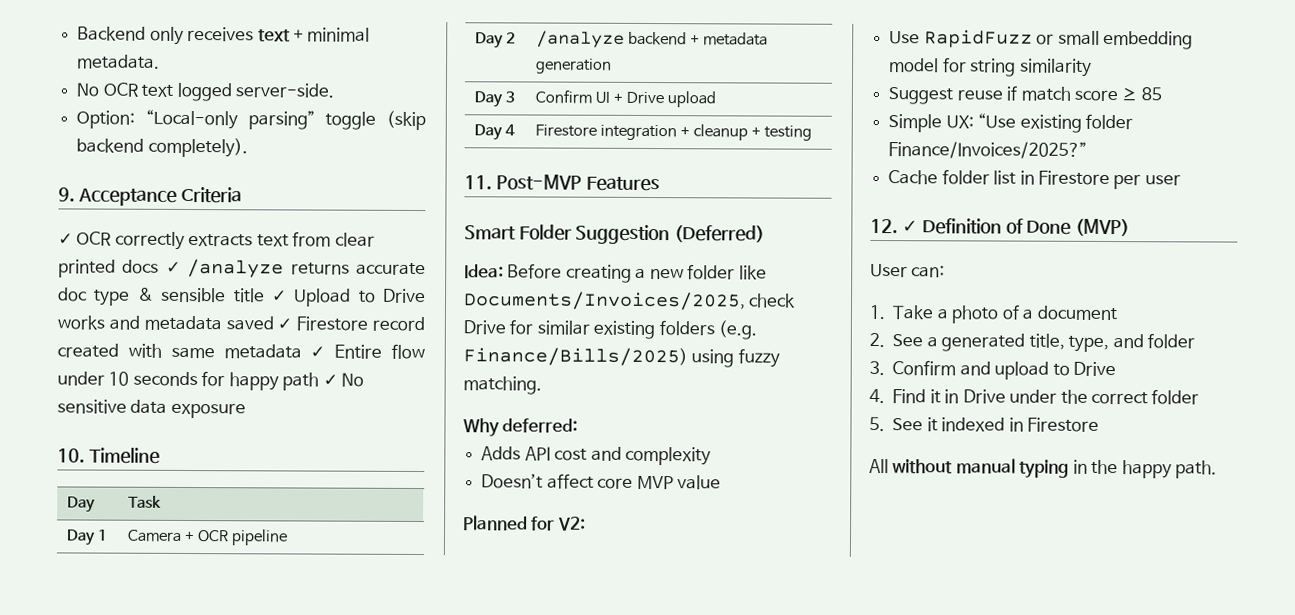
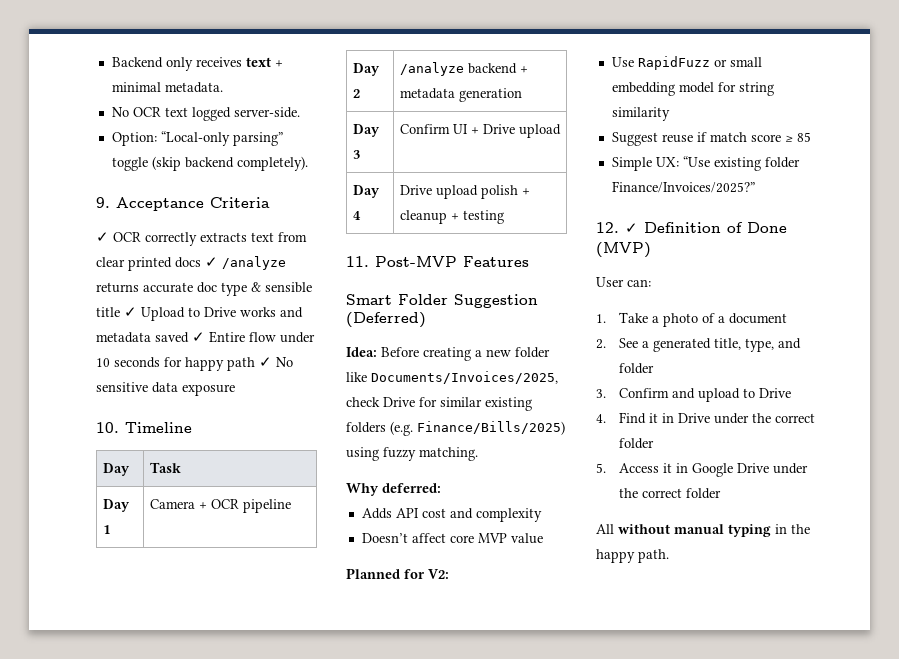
[296,316,425,332] [57,343,326,359] Firestore record created with same metadata ✓ -> (205, 337) none
[535,124,678,141] Firestore integration -> [399,185,518,199] Drive upload polish
[888,169,1181,190] // Cache folder list in Firestore per user -> (755, 187) none
[892,417,1100,432] See it indexed in Firestore -> [619,463,809,477] [619,488,722,499] Access it in Google Drive under the correct folder

